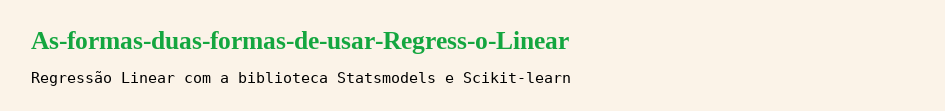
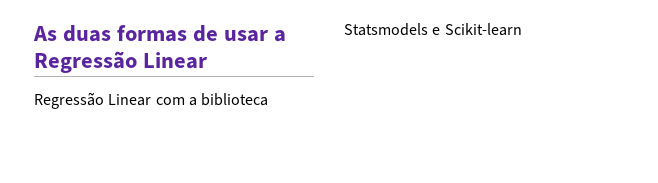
[31,31,569,54] As-formas-duas-formas-de-usar-Regress-o-Linear -> [33,25,287,42] [34,51,208,73] As duas formas de usar a Regressão Linear

